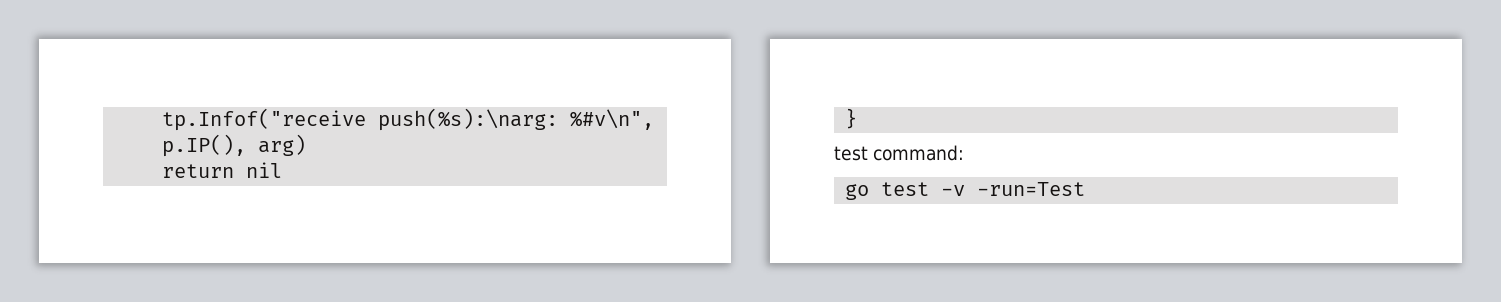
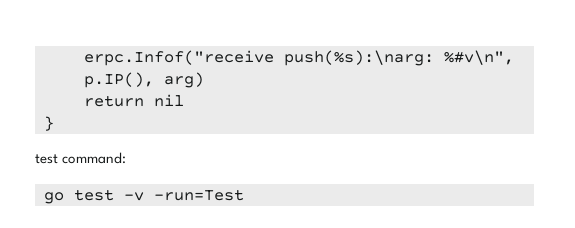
[162,108,367,131] tp.Infof("receive -> [84,50,274,66] erpc.Infof("receive

